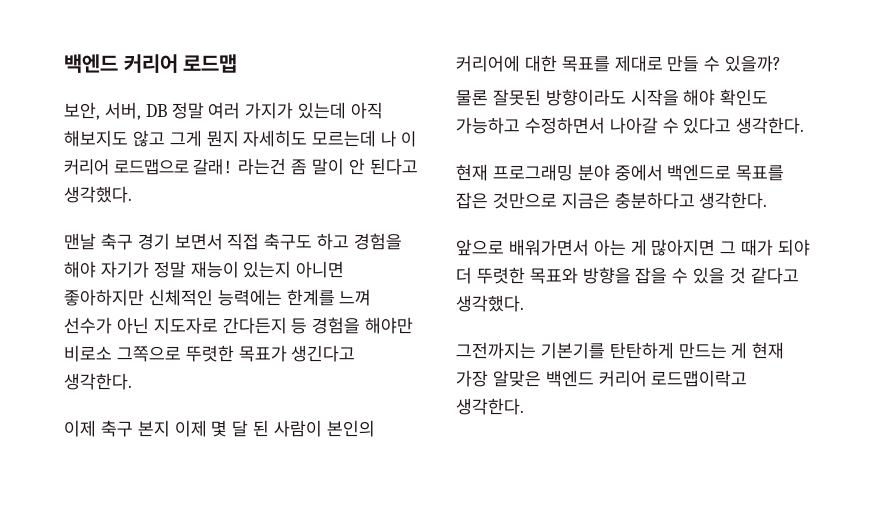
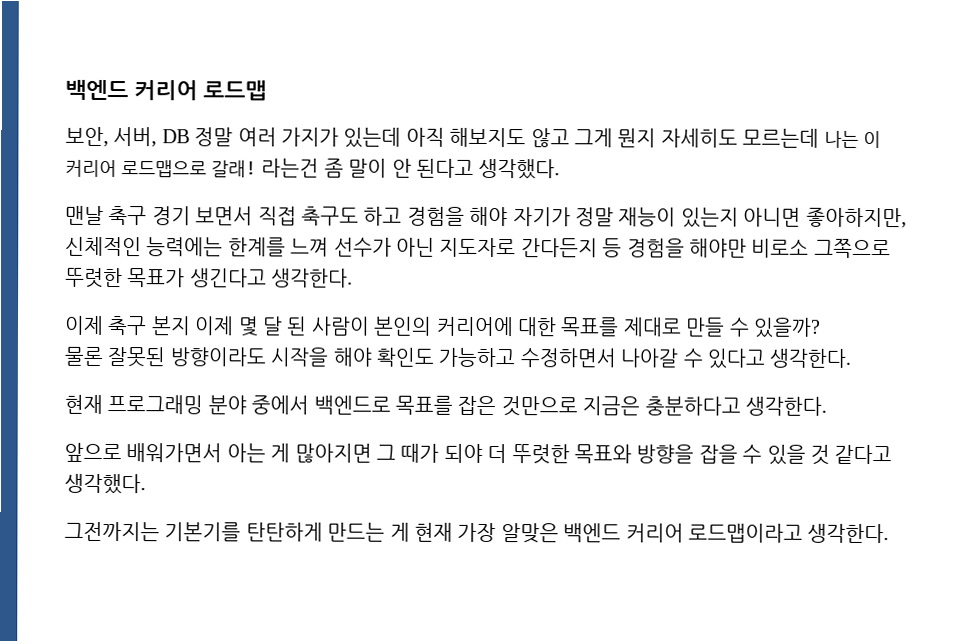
[381,131,397,147] 나 -> [823,130,859,148] 나는
[64,289,144,306] 좋아하지만 -> [805,207,907,229] 좋아하지만,
[651,370,748,387] 로드맵이락고 -> [687,523,803,543] 로드맵이라고

